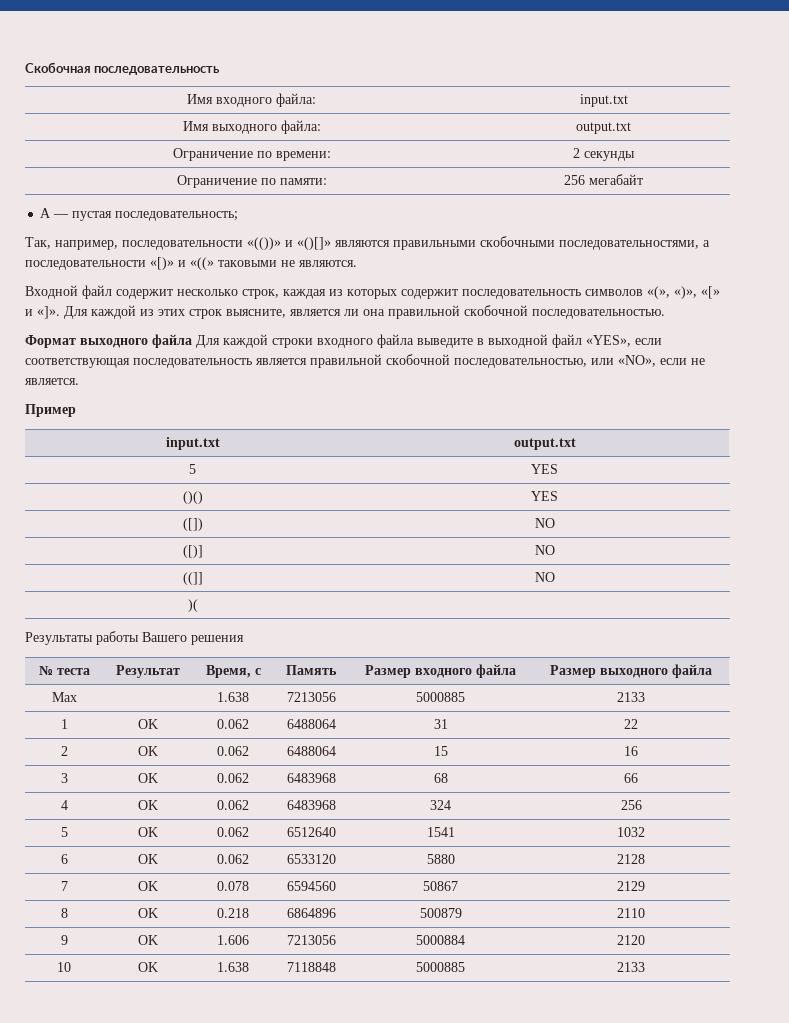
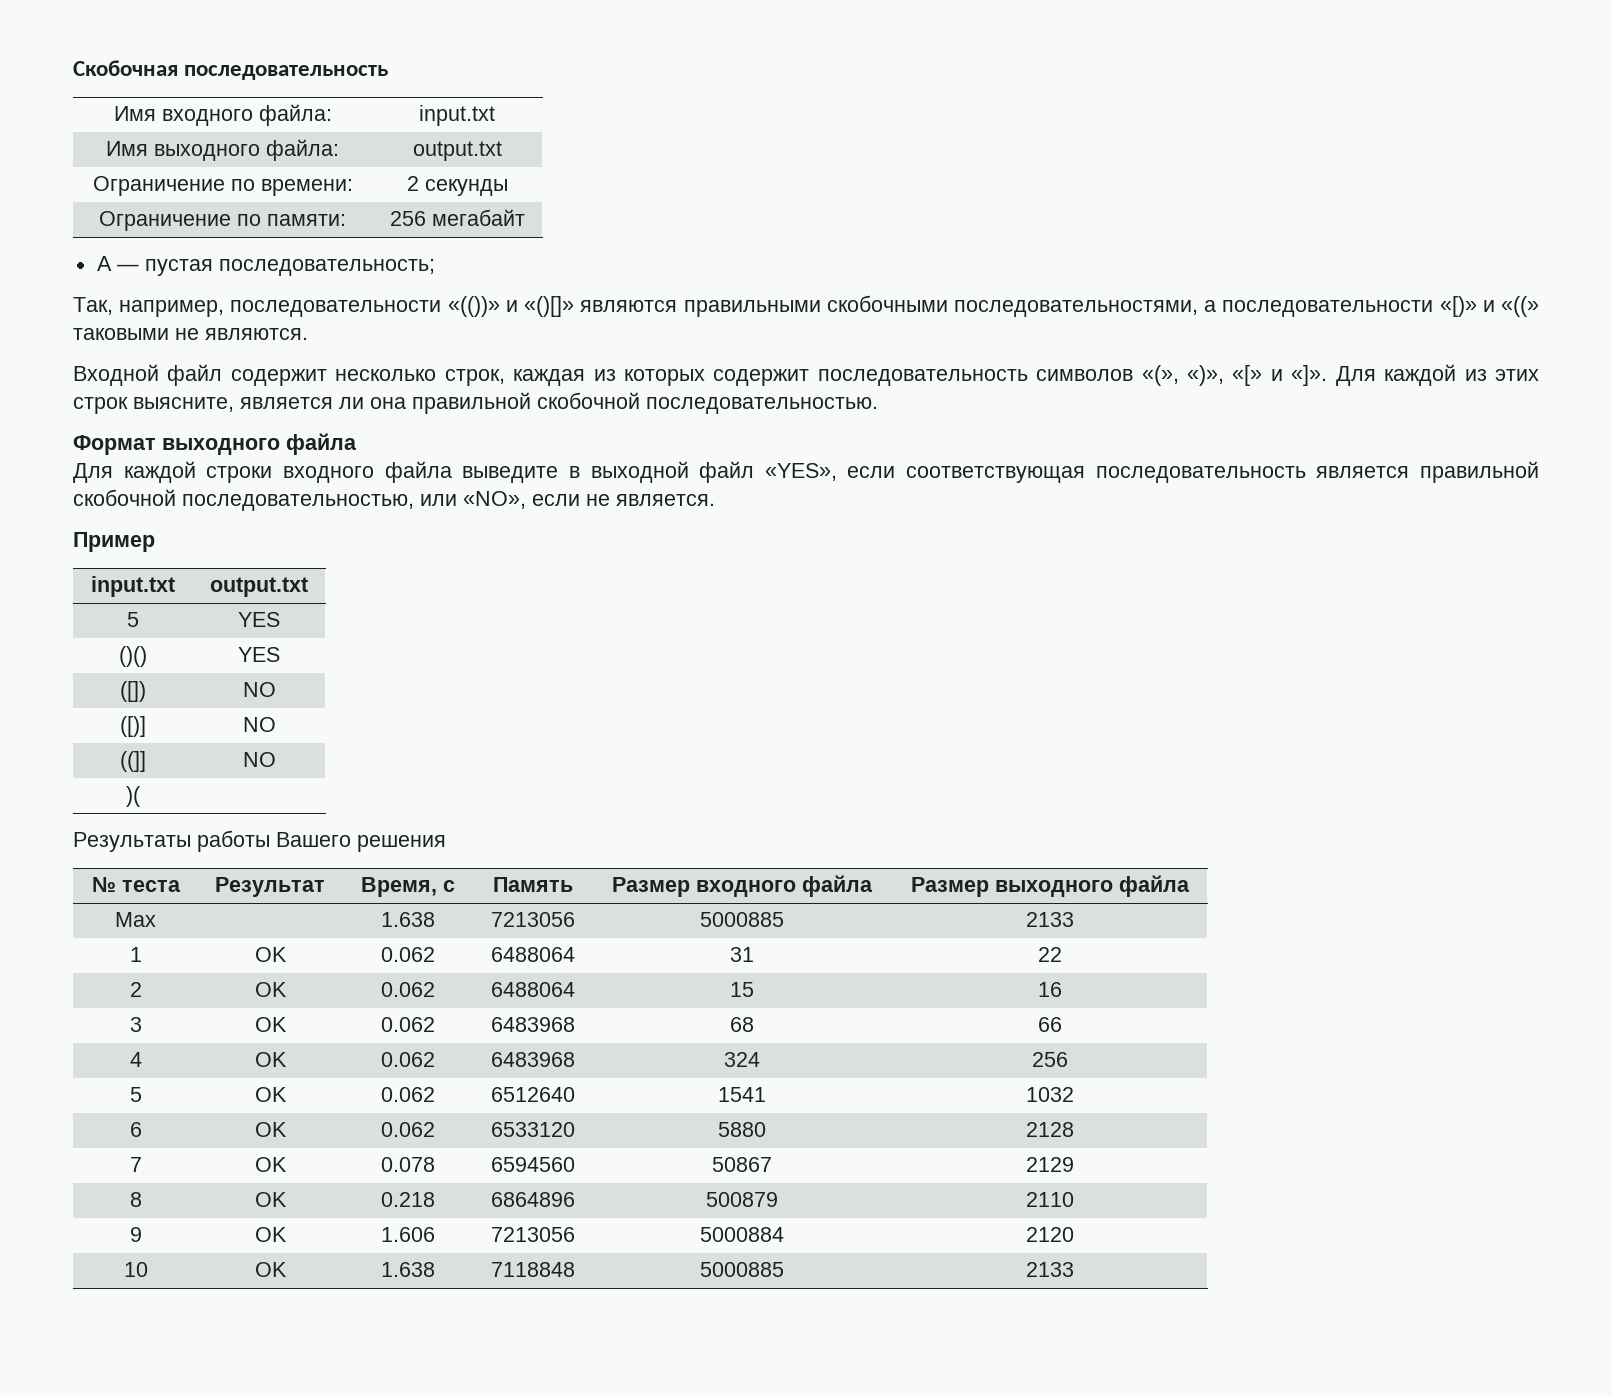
(192, 341) none -> (357, 444) //

